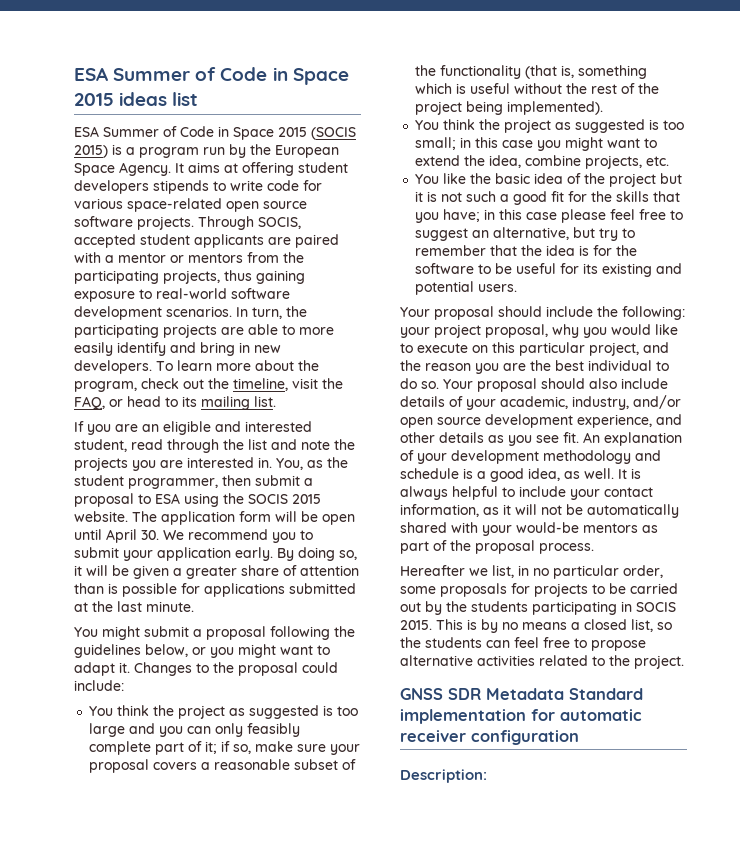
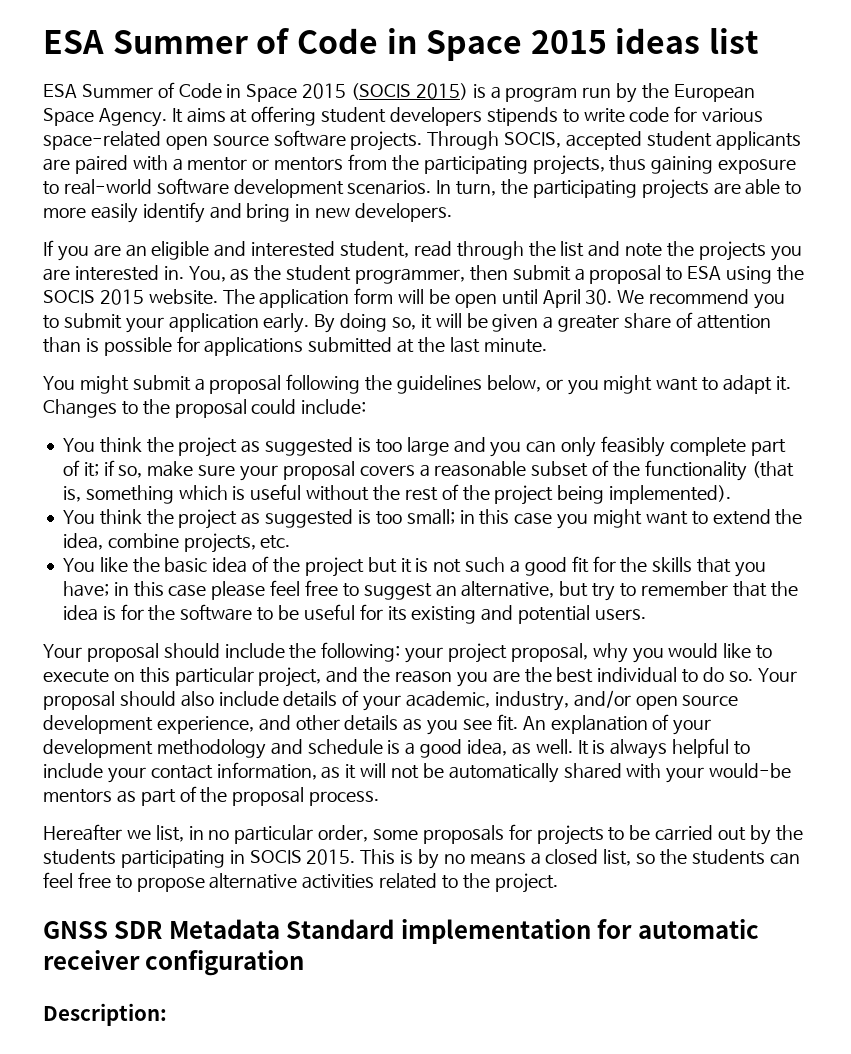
[156,360,319,371] [74,378,343,392] [74,396,276,410] To learn more about the program, check out the timeline, visit the FAQ, or head to its mailing list. -> (452, 212) none

